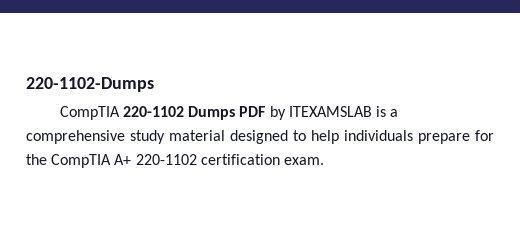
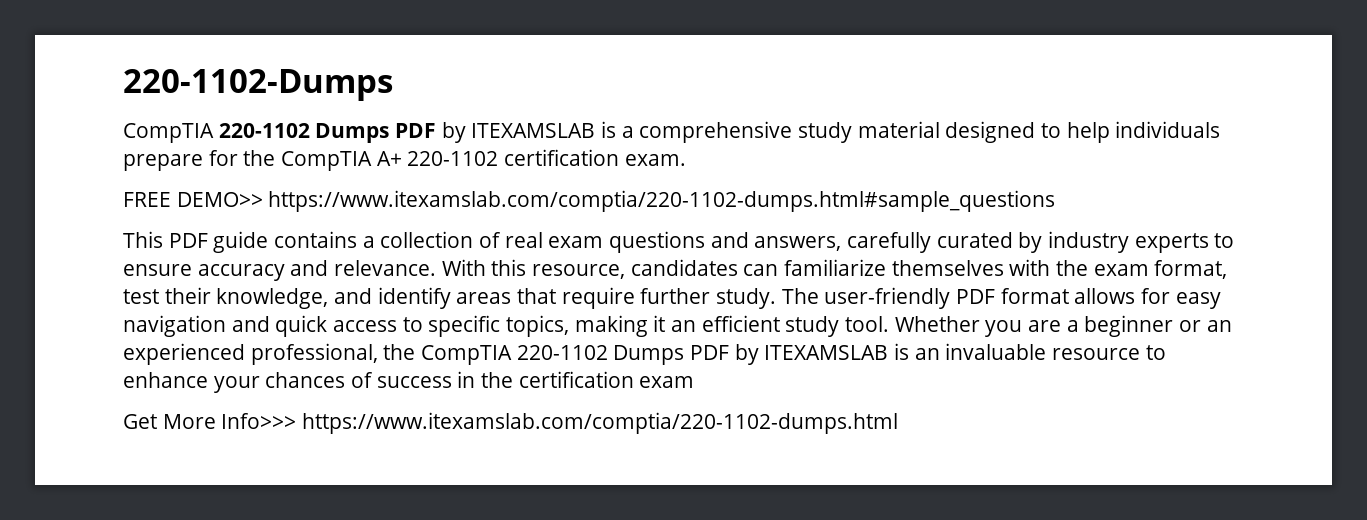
(324, 161) none -> [123,190,1056,212] [123,231,1235,253] [123,259,1228,281] [123,287,1221,309] [123,315,1232,337] [123,343,1166,365] [123,371,695,393] [123,412,899,434] // FREE DEMO>> https://www.itexamslab.com/comptia/220-1102-dumps.html#sample_questions // This PDF guide contains a collection of real exam questions and answers, carefully curated by industry experts to ensure accuracy and relevance. With this resource, candidates can familiarize themselves with the exam format, test their knowledge, and identify areas that require further study. The user-friendly PDF format allows for easy navigation and quick access to specific topics, making it an efficient study tool. Whether you are a beginner or an experienced professional, the CompTIA 220-1102 Dumps PDF by ITEXAMSLAB is an invaluable resource to enhance your chances of success in the certification exam // Get More Info>>> https://www.itexamslab.com/comptia/220-1102-dumps.html

